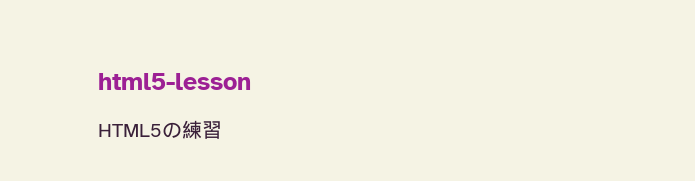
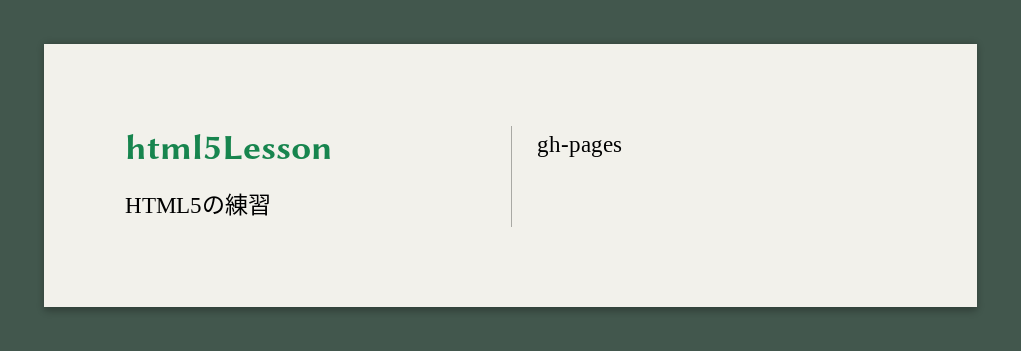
[98,73,251,90] html5-lesson -> [125,134,333,160] html5Lesson
(222, 130) none -> [537,136,622,157] // gh-pages

